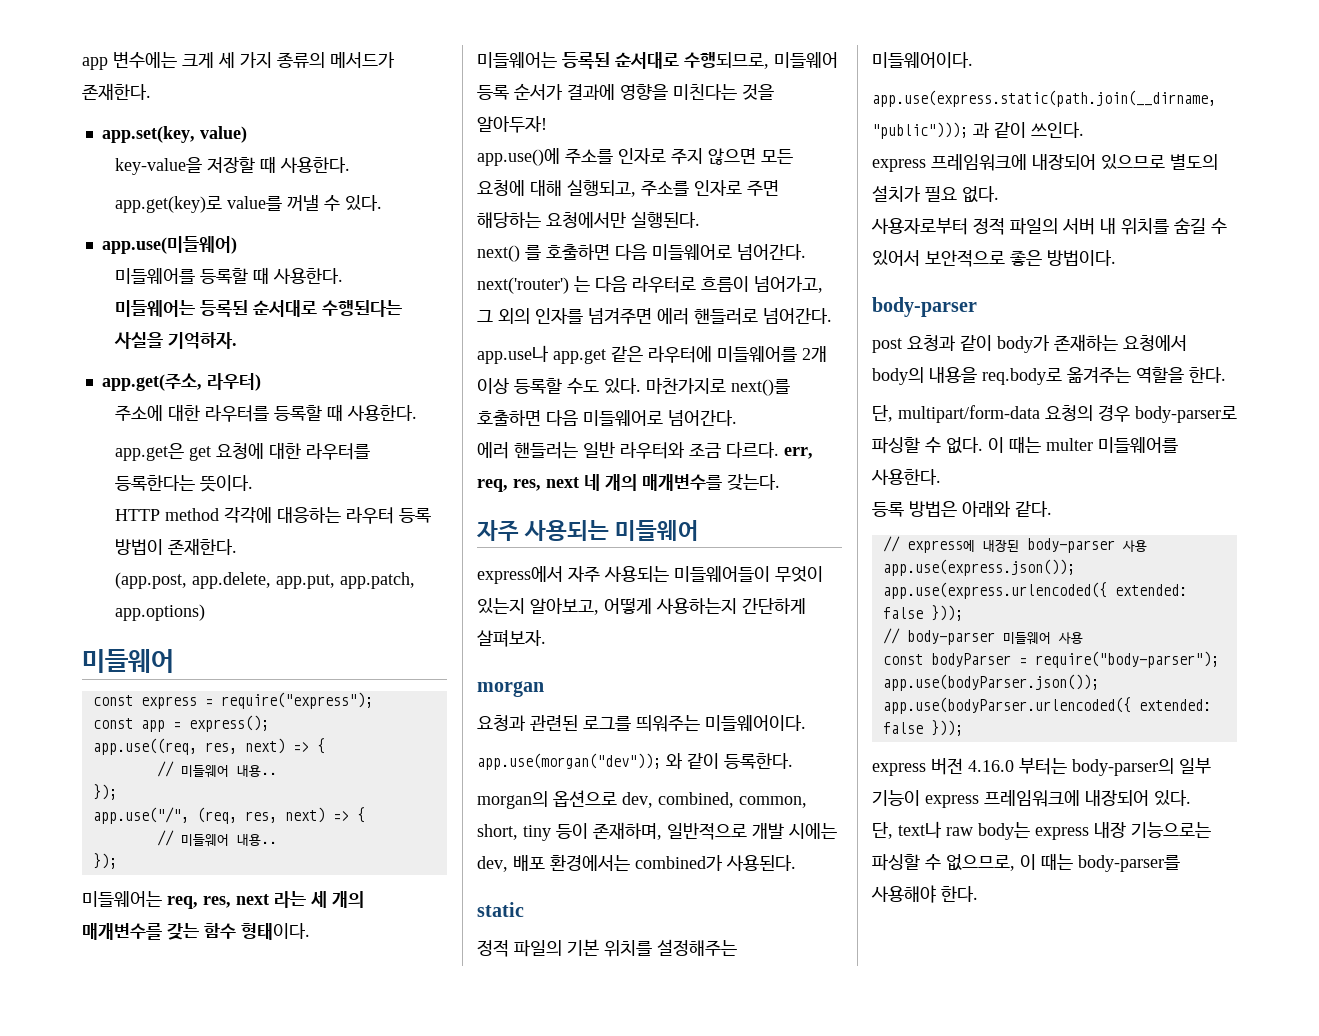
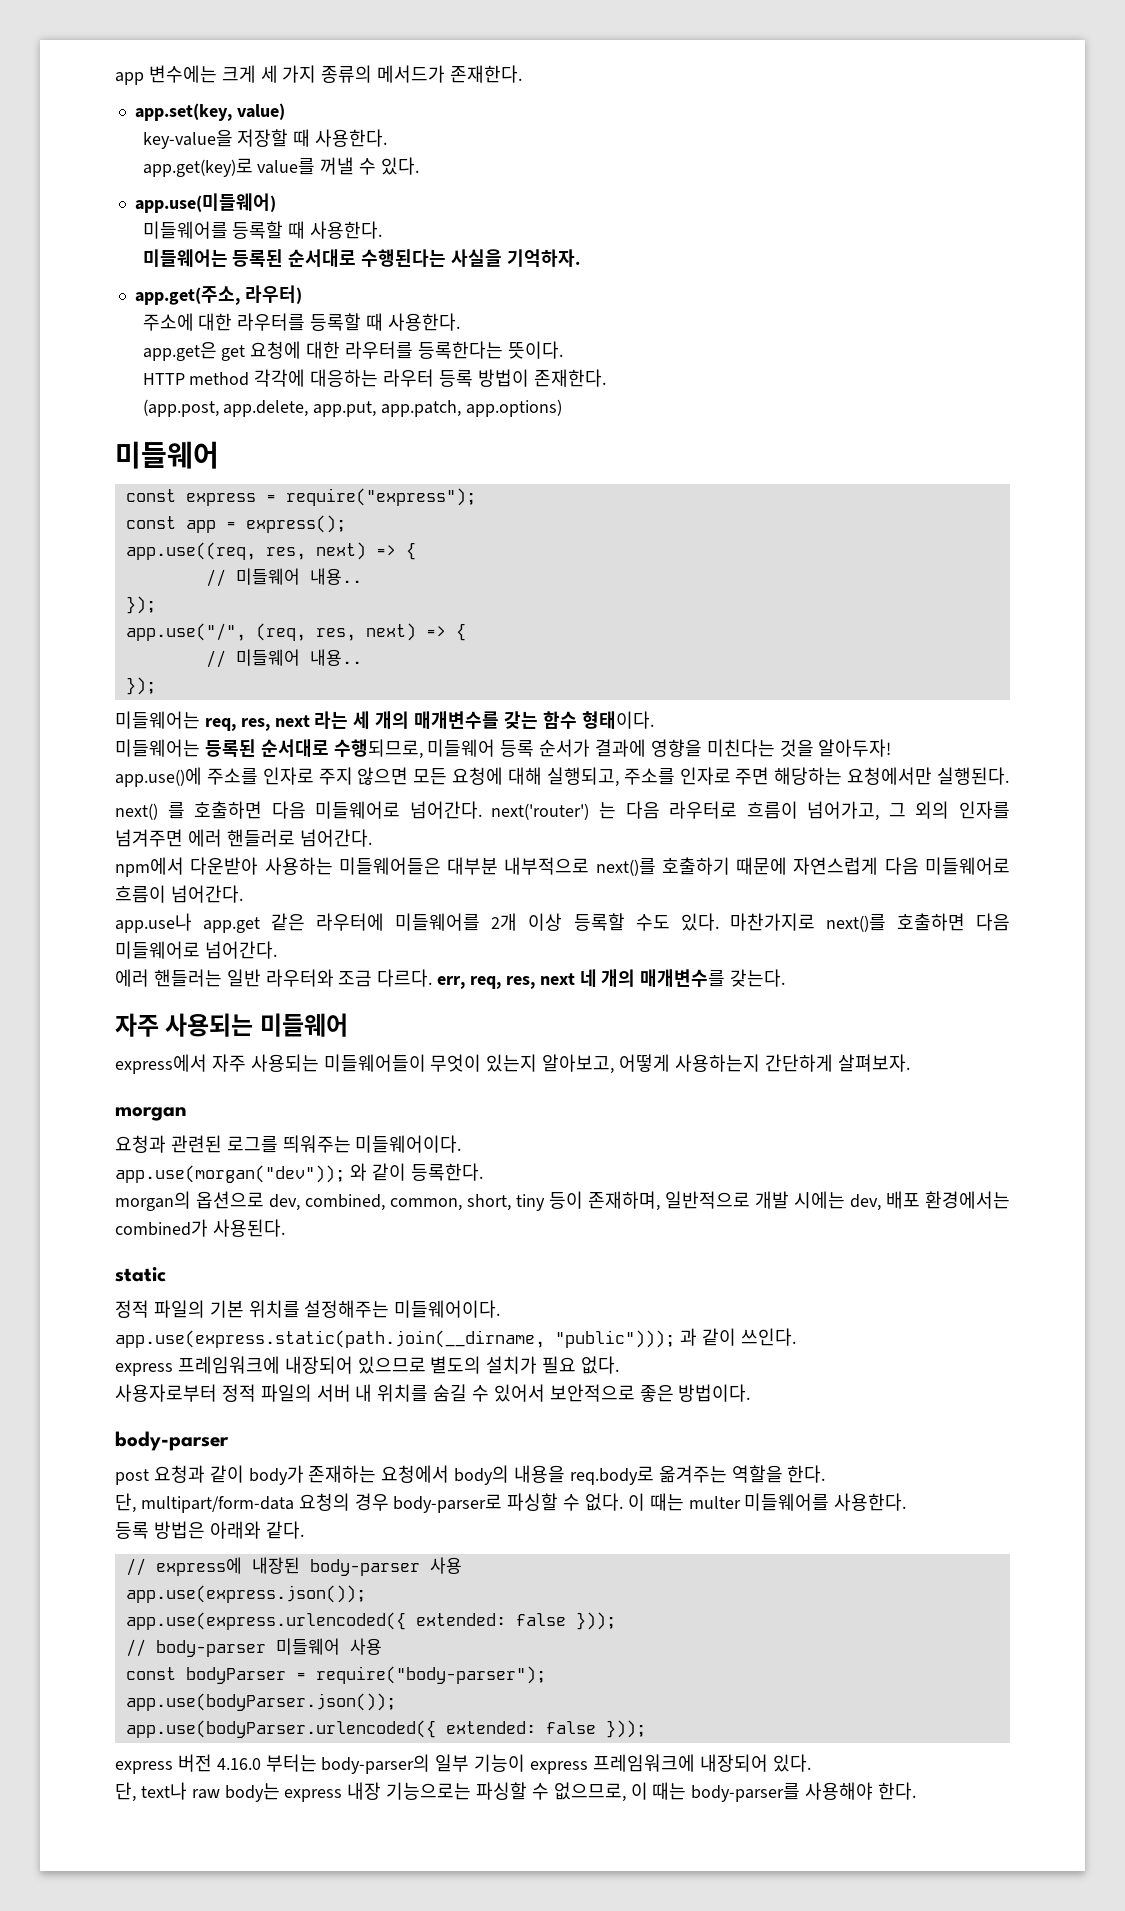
(832, 316) none -> [115,857,1010,877] [115,885,243,903] // npm에서 다운받아 사용하는 미들웨어들은 대부분 내부적으로 next()를 호출하기 때문에 자연스럽게 다음 미들웨어로 흐름이 넘어간다.

